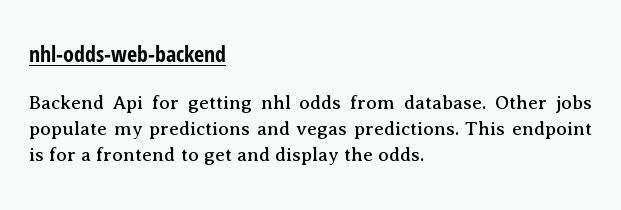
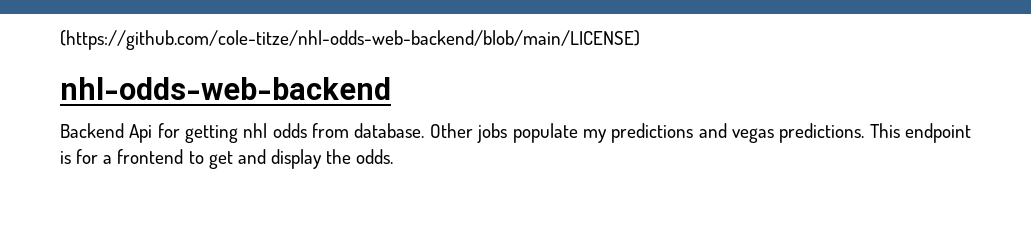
(29, 53) none -> [60,30,640,50] (https://github.com/cole-titze/nhl-odds-web-backend/blob/main/LICENSE) //

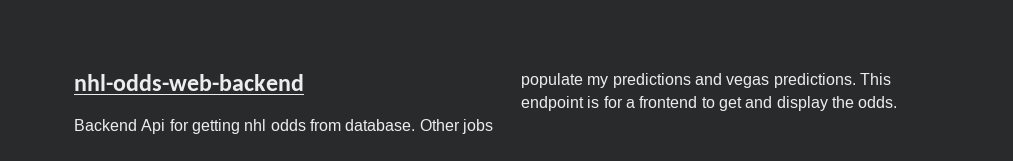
[60,30,640,50] (https://github.com/cole-titze/nhl-odds-web-backend/blob/main/LICENSE) // -> (74, 82) none

